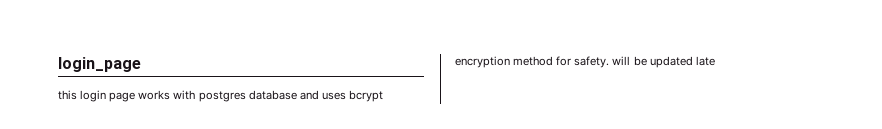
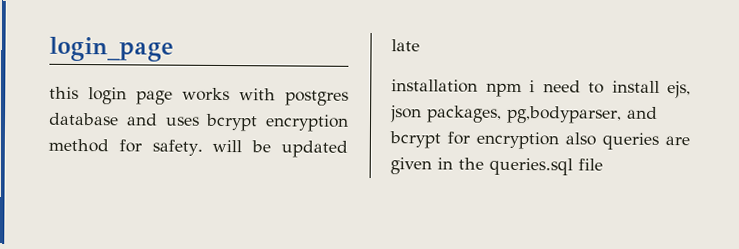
(715, 61) none -> [391,79,691,99] [390,105,658,124] [389,131,690,150] [390,157,603,176] // installation npm i need to install ejs, json packages, pg,bodyparser, and bcrypt for encryption also queries are given in the queries.sql file

